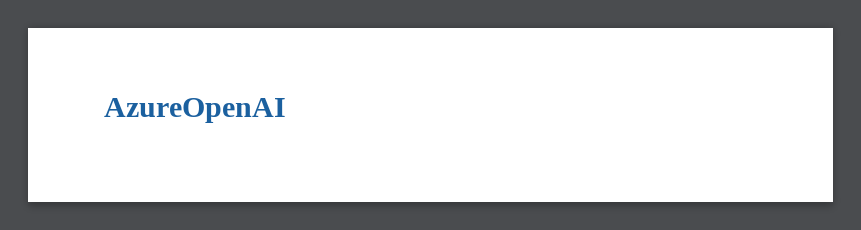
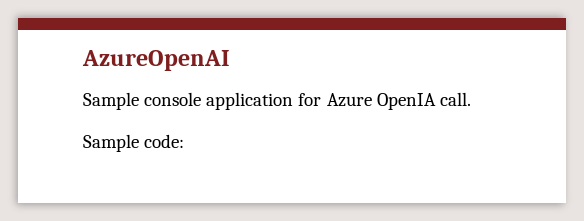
(286, 110) none -> [83,92,471,110] [83,134,185,152] // Sample console application for Azure OpenIA call. // Sample code:

